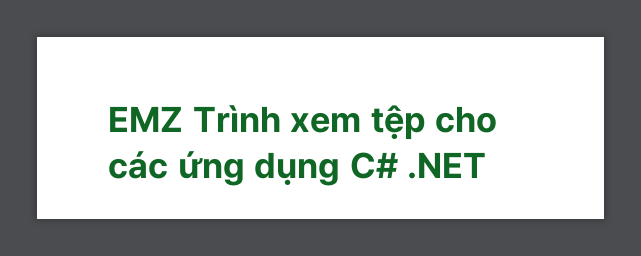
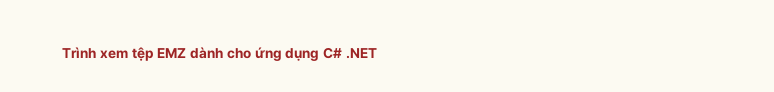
[108,106,183,132] EMZ -> (62, 52) none
[435,106,498,133] [108,151,168,179] cho các -> [157,47,251,59] EMZ dành cho

